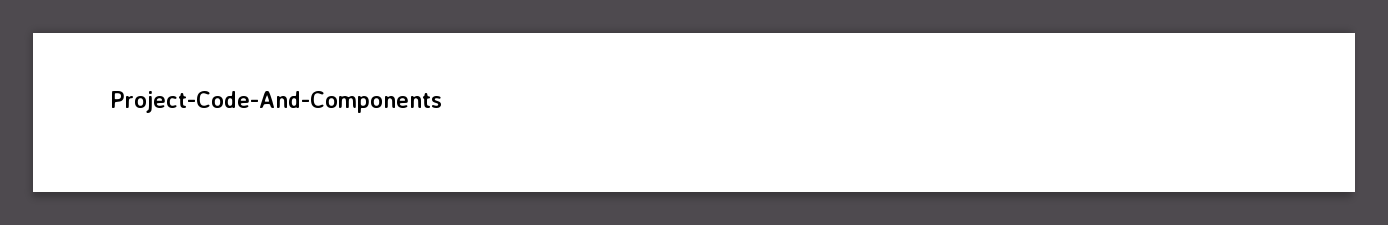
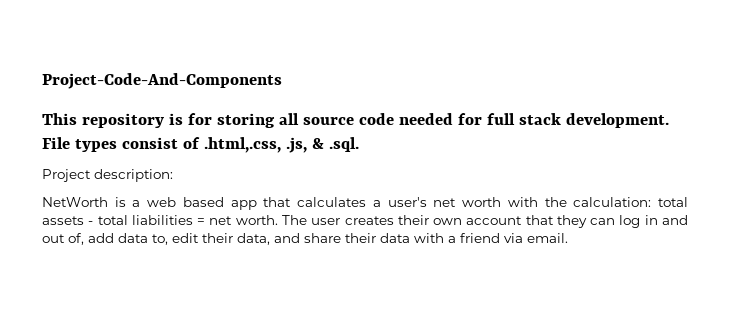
(442, 102) none -> [42,113,669,128] [42,137,359,153] [42,169,173,182] [42,197,688,210] [42,215,689,228] [42,233,568,245] // This repository is for storing all source code needed for full stack development. File types consist of .html,.css, .js, & .sql. // Project description: // NetWorth is a web based app that calculates a user's net worth with the calculation: total assets - total liabilities = net worth. The user creates their own account that they can log in and out of, add data to, edit their data, and share their data with a friend via email.

